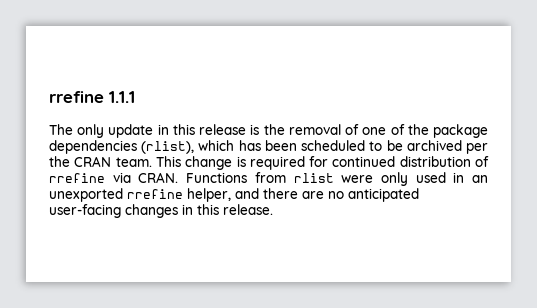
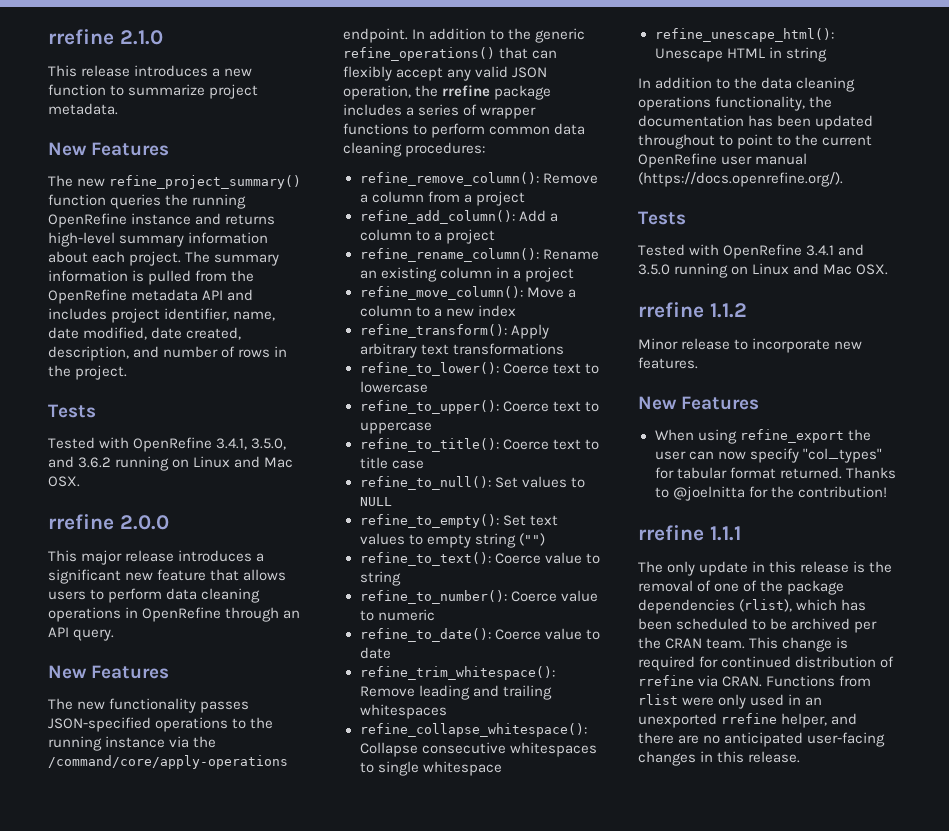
[49,91,104,103] rrefine -> [48,29,163,45] [48,65,253,77] [48,84,259,99] [48,103,118,115] [48,142,170,156] [48,175,302,189] [48,194,247,209] [48,213,276,228] [48,232,269,247] [48,251,280,266] [48,270,255,285] [48,289,254,304] [48,308,276,323] [48,327,242,340] [48,346,288,361] [48,365,128,380] [48,404,96,418] [48,437,287,452] [48,456,294,471] [48,476,80,487] [48,514,169,530] [48,550,265,565] [48,569,287,584] [48,588,261,603] [48,607,301,622] [48,627,115,641] [48,665,170,679] [48,698,250,713] [48,717,274,732] [48,736,217,751] [48,755,288,769] [343,28,586,43] [343,47,558,61] [343,66,548,81] [343,85,552,100] [343,104,537,119] [343,123,586,138] [343,142,486,157] [359,172,598,186] [359,191,525,206] [359,210,558,224] [359,229,495,244] [359,248,599,262] [359,267,574,282] [359,286,576,300] [359,305,516,317] [359,324,549,339] [359,343,564,358] [359,362,599,376] [359,381,428,393] [359,400,599,414] [359,422,432,434] [359,438,599,452] [359,457,424,469] [359,476,585,490] [359,497,392,506] [359,514,558,528] [359,533,545,548] [359,552,600,566] [359,571,401,586] [359,590,598,604] [359,609,435,621] [359,628,600,642] [359,647,391,659] [359,666,555,680] [359,685,552,700] [359,704,447,719] [359,723,587,737] [359,742,597,757] [359,761,502,776] [654,28,834,42] [654,47,827,62] [638,77,856,92] [638,96,833,111] [638,115,874,130] [638,134,873,149] [638,153,808,168] [638,172,843,187] [638,211,686,225] [638,244,865,259] [638,263,889,278] [638,302,747,318] [638,338,863,353] [638,357,698,369] [638,396,760,410] [654,429,871,444] [654,448,882,463] [654,467,896,479] [654,486,887,501] [638,525,704,541] rrefine 2.1.0 // This release introduces a new function to summarize project metadata. // New Features // The new refine_project_summary() function queries the running OpenRefine instance and returns high-level summary information about each project. The summary information is pulled from the OpenRefine metadata API and includes project identifier, name, date modified, date created, description, and number of rows in the project. // Tests // Tested with OpenRefine 3.4.1, 3.5.0, and 3.6.2 running on Linux and Mac OSX. // rrefine 2.0.0 // This major release introduces a significant new feature that allows users to perform data cleaning operations in OpenRefine through an API query. // New Features // The new functionality passes JSON-specified operations to the running instance via the /command/core/apply-operations endpoint. In addition to the generic refine_operations() that can flexibly accept any valid JSON operation, the rrefine package includes a series of wrapper functions to perform common data cleaning procedures: // refine_remove_column(): Remove a column from a project // refine_add_column(): Add a column to a project // refine_rename_column(): Rename an existing column in a project // refine_move_column(): Move a column to a new index // refine_transform(): Apply arbitrary text transformations // refine_to_lower(): Coerce text to lowercase // refine_to_upper(): Coerce text to uppercase // refine_to_title(): Coerce text to title case // refine_to_null(): Set values to NULL // refine_to_empty(): Set text values to empty string ("") // refine_to_text(): Coerce value to string // refine_to_number(): Coerce value to numeric // refine_to_date(): Coerce value to date // refine_trim_whitespace(): Remove leading and trailing whitespaces // refine_collapse_whitespace(): Collapse consecutive whitespaces to single whitespace // refine_unescape_html(): Unescape HTML in string // In addition to the data cleaning operations functionality, the documentation has been updated throughout to point to the current OpenRefine user manual (https://docs.openrefine.org/). // Tests // Tested with OpenRefine 3.4.1 and 3.5.0 running on Linux and Mac OSX. // rrefine 1.1.2 // Minor release to incorporate new features. // New Features // When using refine_export the user can now specify "col_types" for tabular format returned. Thanks to @joelnitta for the contribution! // rrefine

